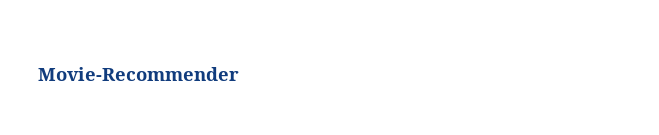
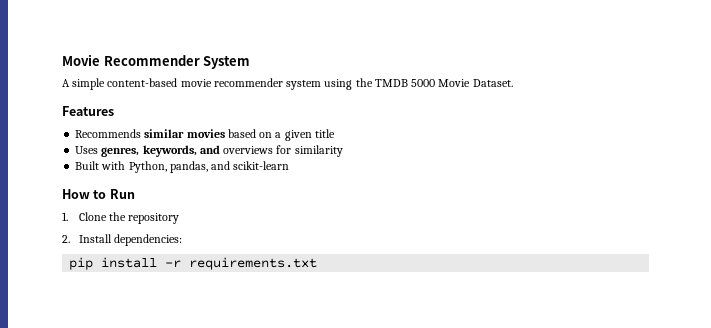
[38,67,239,81] Movie-Recommender -> [62,54,251,69] [62,78,513,90] [62,106,114,116] [75,129,335,141] [75,145,343,157] [75,161,290,173] [62,189,135,199] [62,212,180,224] [62,234,182,246] [69,257,318,270] Movie Recommender System // A simple content-based movie recommender system using the TMDB 5000 Movie Dataset. // Features // Recommends similar movies based on a given title // Uses genres, keywords, and overviews for similarity // Built with Python, pandas, and scikit-learn // How to Run // 1. Clone the repository // 2. Install dependencies: // pip install -r requirements.txt

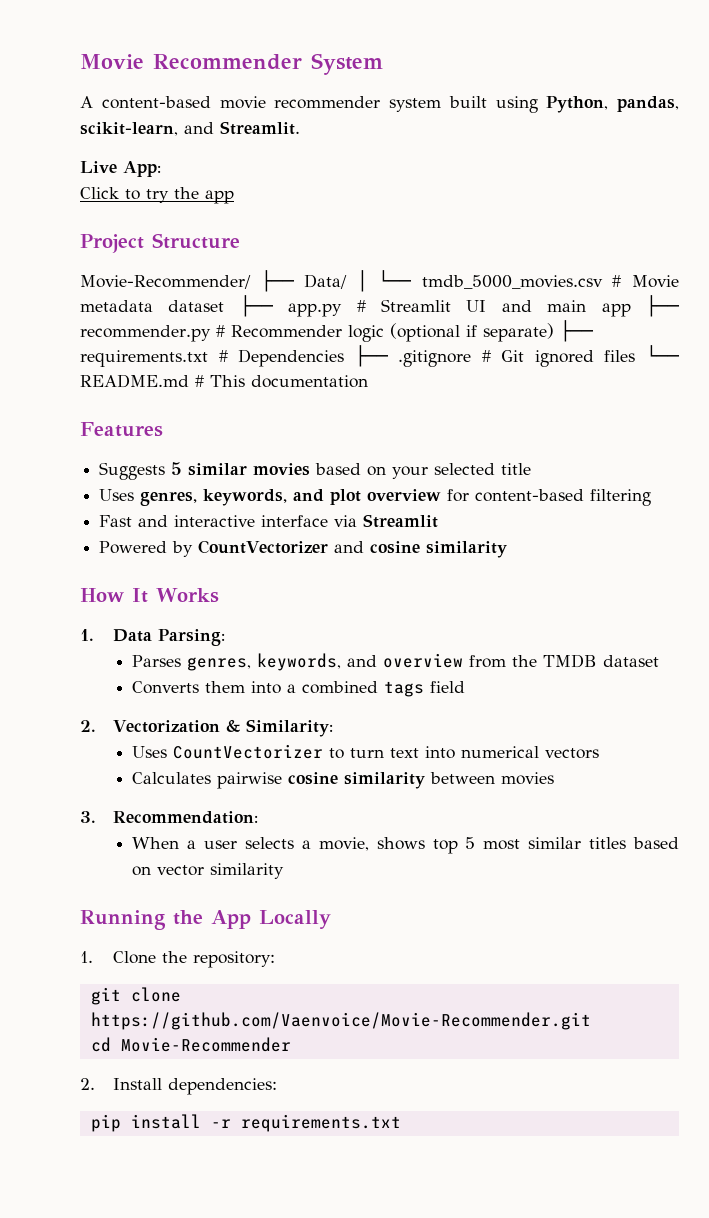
[72,78,106,90] simple -> (93, 102) none
[324,78,513,90] using the TMDB 5000 Movie Dataset. -> [448,96,679,113] [80,121,300,136] [80,161,161,177] [80,187,234,204] [80,233,240,253] [80,270,679,292] [80,295,680,317] [80,320,594,342] [80,345,680,367] [80,374,368,388] built using Python, pandas, scikit-learn, and Streamlit. // Live App: // Click to try the app // Project Structure // Movie-Recommender/ ├── Data/ │ └── tmdb_5000_movies.csv # Movie metadata dataset ├── app.py # Streamlit UI and main app ├── recommender.py # Recommender logic (optional if separate) ├── requirements.txt # Dependencies ├── .gitignore # Git ignored files └── README.md # This documentation
[75,129,142,138] Recommends -> [99,462,183,480] Suggests 5
[275,130,312,141] a given -> [392,463,496,479] your selected
[223,145,343,157] [75,161,290,173] [62,189,135,199] [62,212,180,224] overviews for similarity // Built with Python, pandas, and scikit-learn // How to Run // 1. Clone the repository -> [330,489,652,506] [99,514,439,528] [99,540,508,558] [80,588,219,603] [80,629,226,646] [132,653,660,671] [132,681,466,697] [80,719,334,737] [132,744,600,759] [132,772,555,789] [80,811,259,824] [132,837,680,854] [132,863,285,879] [80,910,331,930] [80,951,276,968] [90,987,181,1005] [90,1012,591,1030] [90,1037,291,1052] plot overview for content-based filtering // Fast and interactive interface via Streamlit // Powered by CountVectorizer and cosine similarity // How It Works // 1. Data Parsing: // Parses genres, keywords, and overview from the TMDB dataset // Converts them into a combined tags field // 2. Vectorization & Similarity: // Uses CountVectorizer to turn text into numerical vectors // Calculates pairwise cosine similarity between movies // 3. Recommendation: // When a user selects a movie, shows top 5 most similar titles based on vector similarity // Running the App Locally // 1. Clone the repository: // git clone https://github.com/Vaenvoice/Movie-Recommender.git // cd Movie-Recommender

